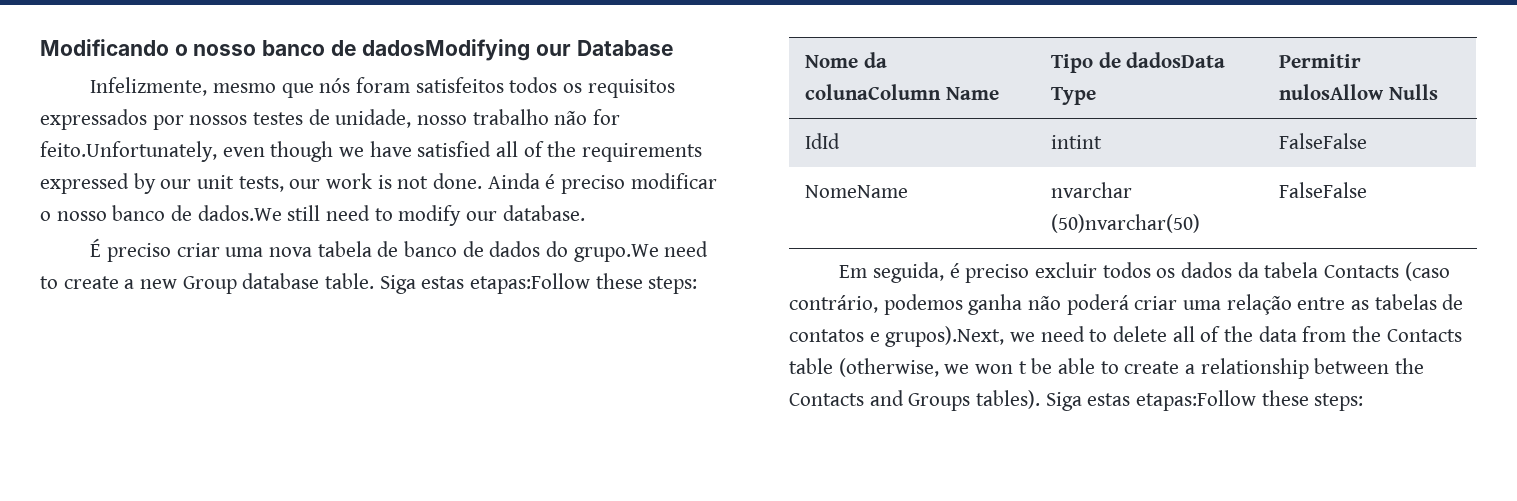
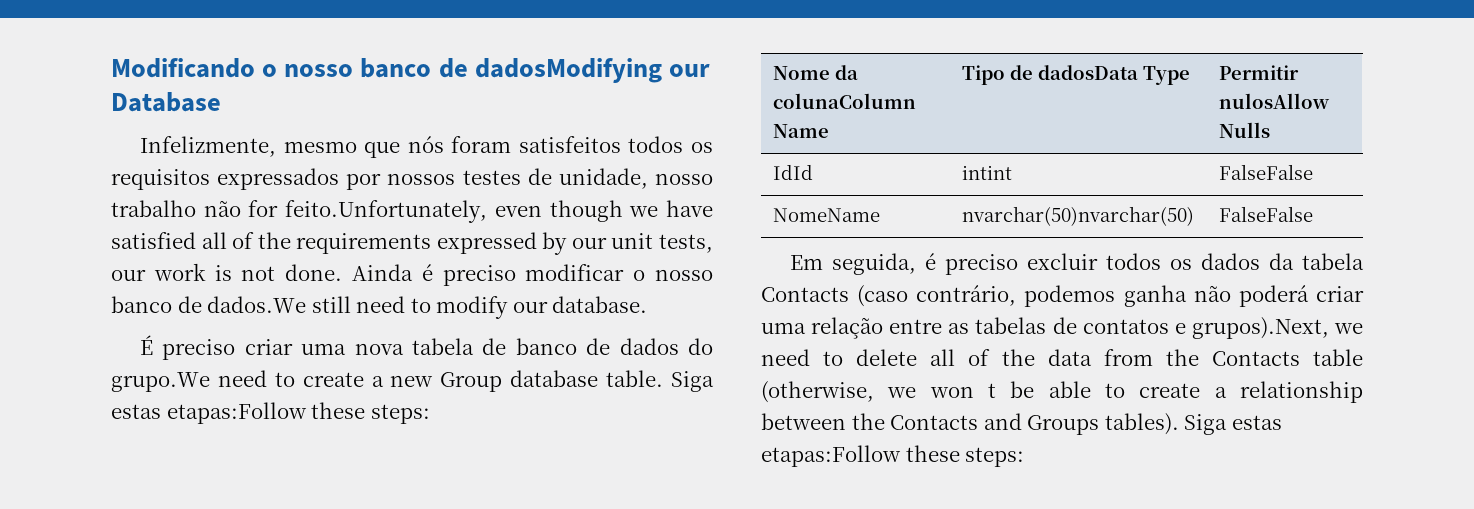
[1050,182,1132,198] [1050,214,1200,233] nvarchar (50)nvarchar(50) -> [962,206,1195,226] nvarchar(50)nvarchar(50)

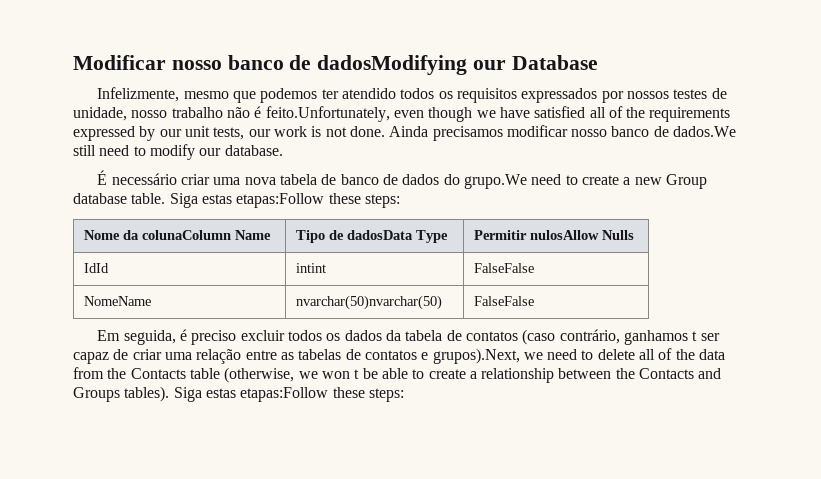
[111,58,278,78] Modificando o -> [73,55,166,70] Modificar
[407,136,621,153] nós foram satisfeitos -> [260,88,397,103] podemos ter atendido
[248,200,279,217] for -> [254,106,262,118] é
[421,264,646,286] é preciso modificar o -> [432,125,568,141] precisamos modificar
[162,339,236,360] preciso -> [111,173,177,185] necessário
[761,285,1309,307] Contacts (caso contrário, podemos ganha não poderá -> [446,329,720,345] [73,349,129,364] de contatos (caso contrário, ganhamos t ser capaz de

